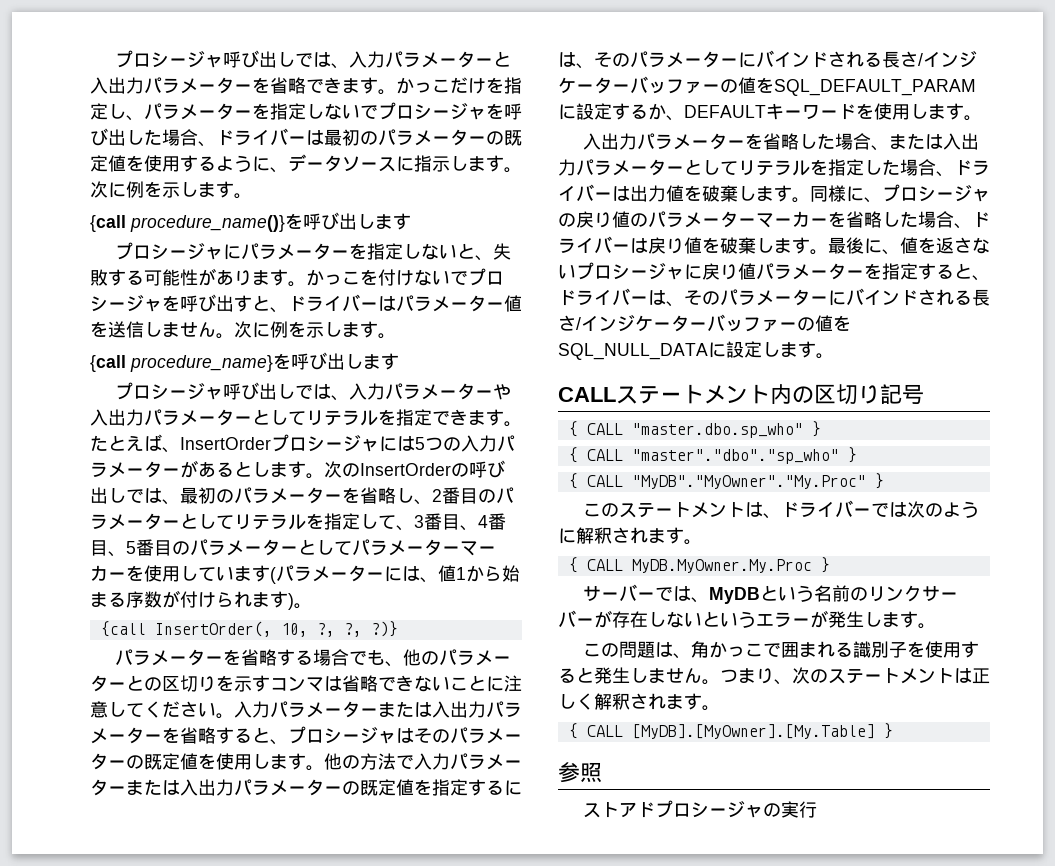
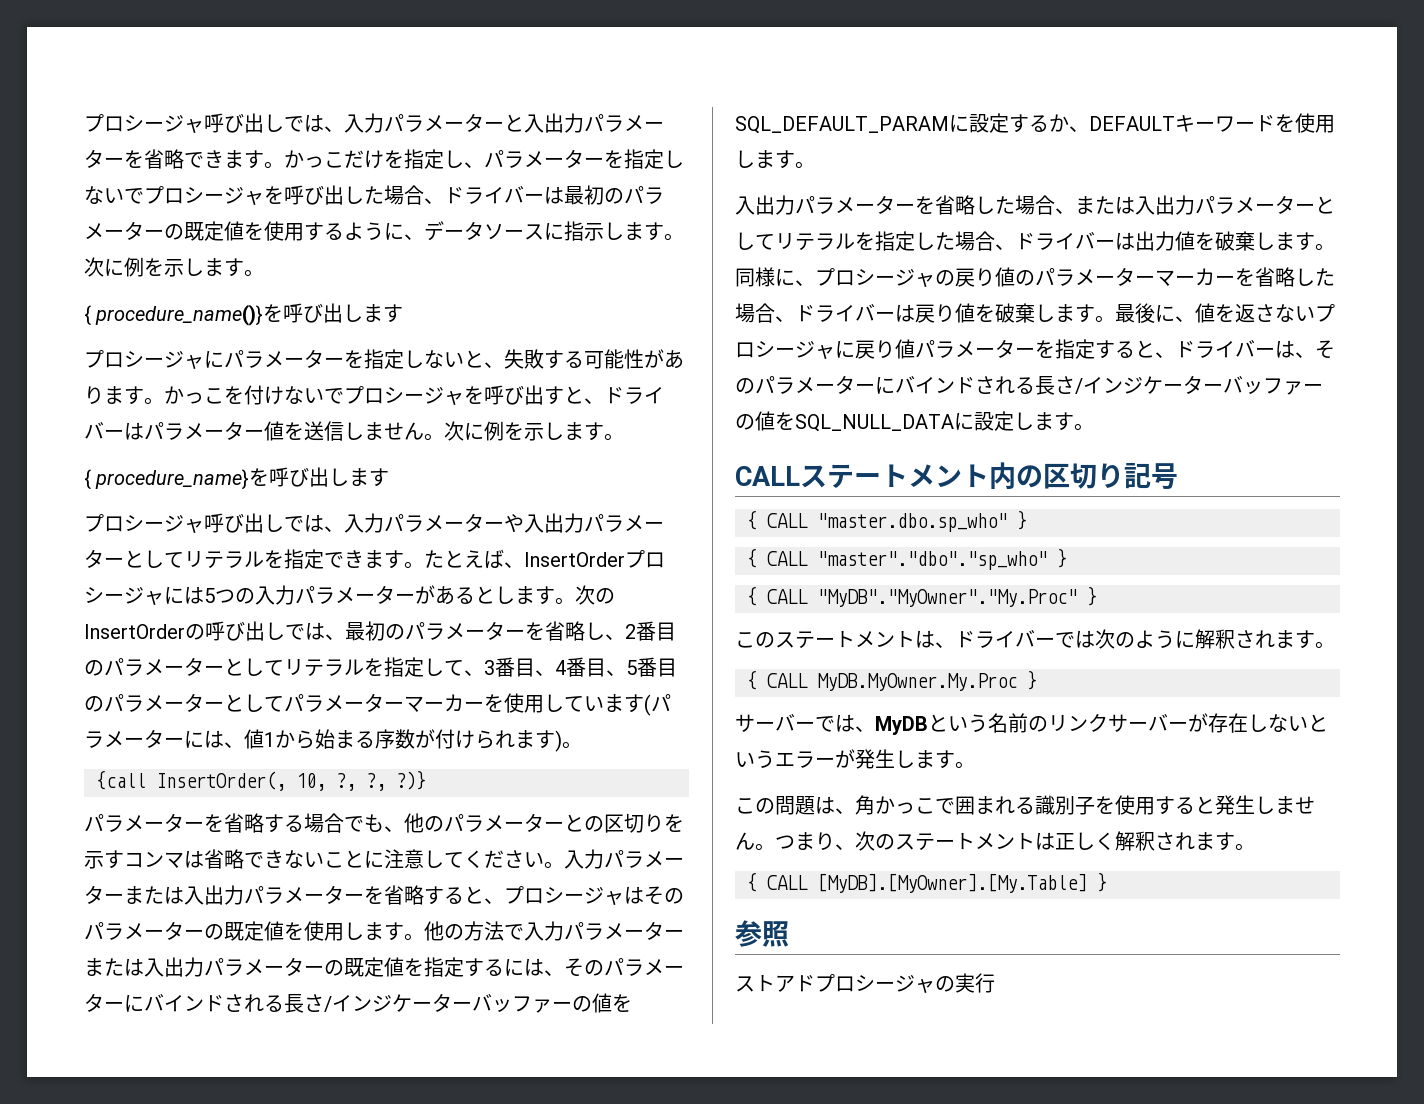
[90,215,126,232] {call -> [84,305,91,326] {
[90,355,126,372] {call -> [84,469,91,490] {

